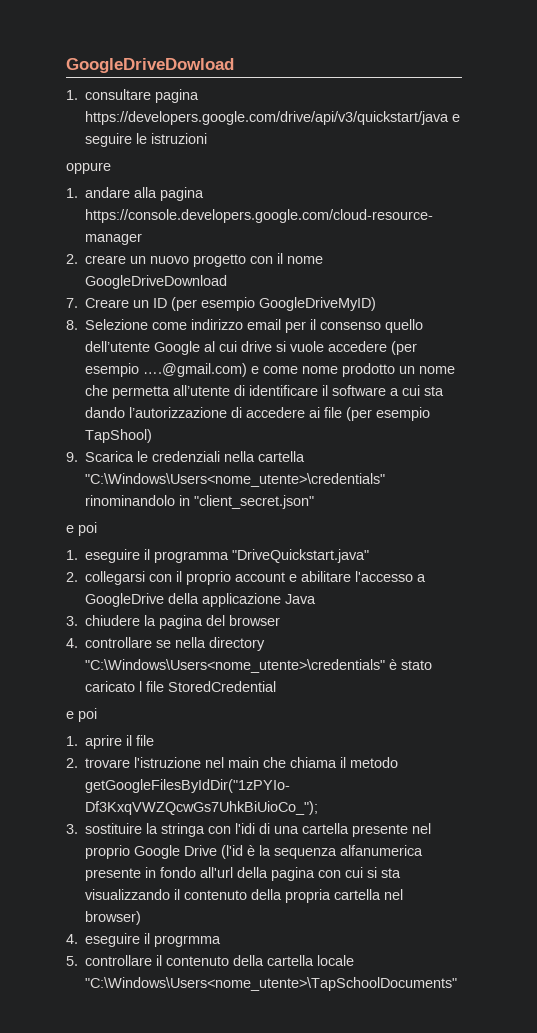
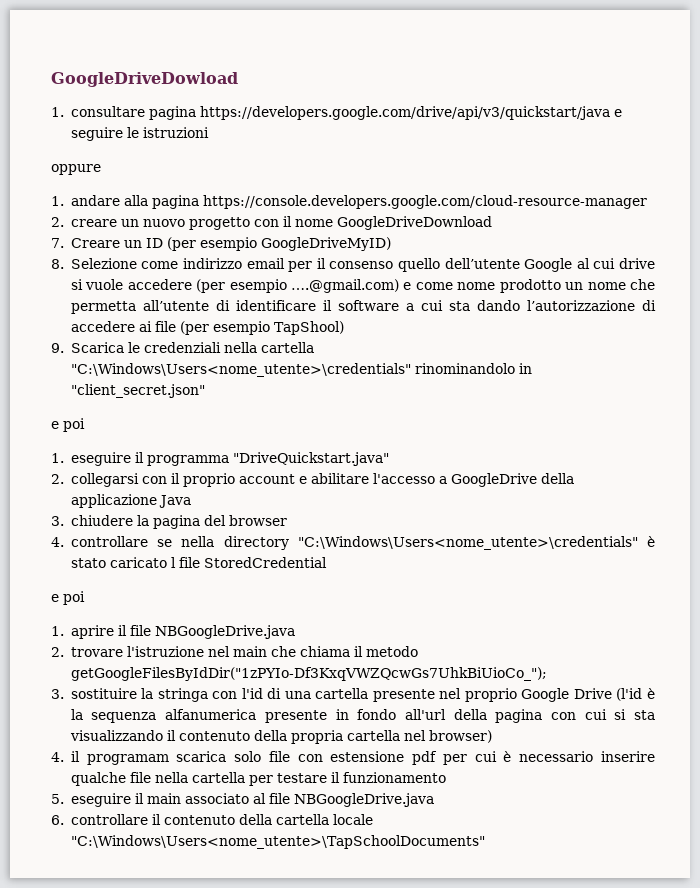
(155, 740) none -> [154,625,295,639] NBGoogleDrive.java
[235,823,256,834] l'idi -> [241,688,263,699] l'id
[85,933,222,947] [66,956,78,966] eseguire il progrmma // 5. -> [70,751,655,765] [70,772,446,786] [51,793,434,807] [51,815,64,825] il programam scarica solo file con estensione pdf per cui è necessario inserire qualche file nella cartella per testare il funzionamento // 5. eseguire il main associato al file NBGoogleDrive.java // 6.

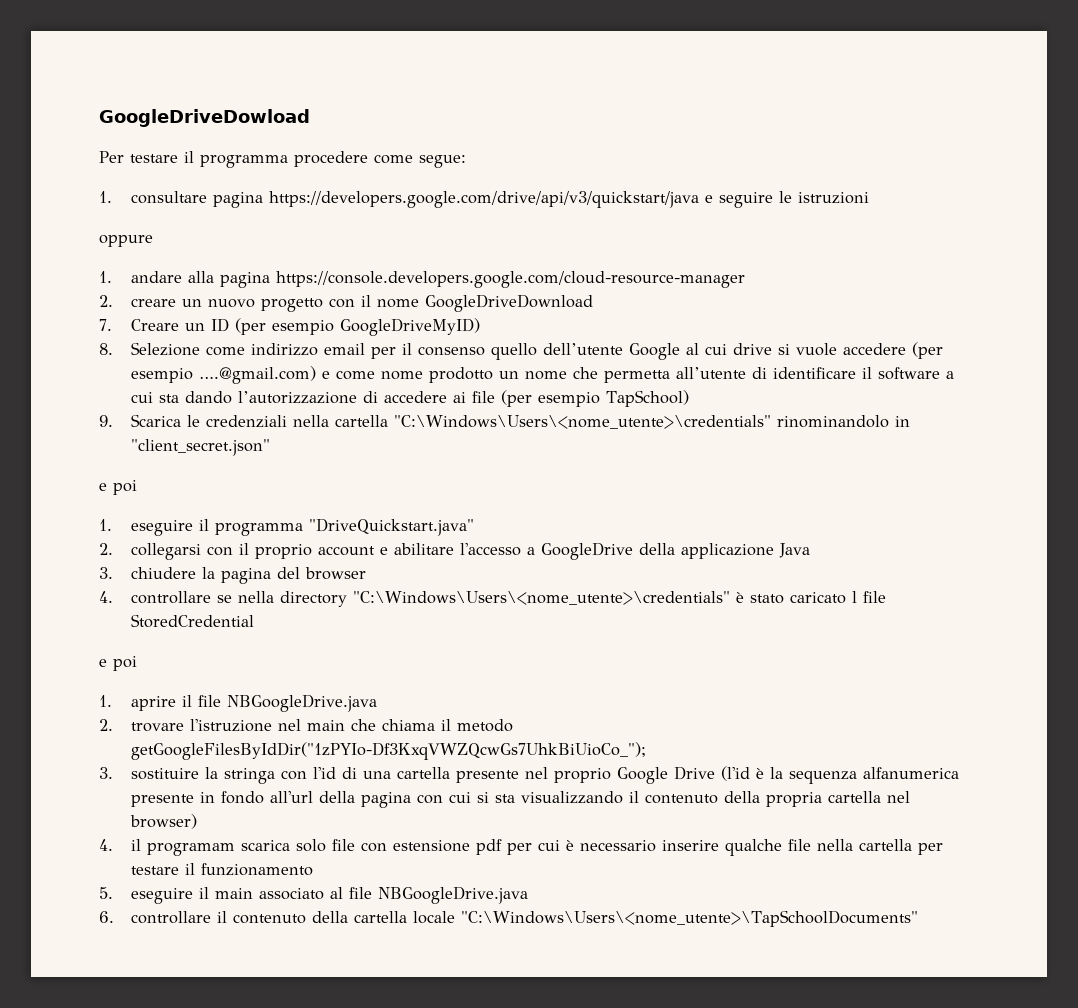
(238, 79) none -> [99,151,466,168] // Per testare il programma procedere come segue:
[273,321,344,335] TapShool) -> [605,390,689,407] TapSchool)
[70,363,411,377] "C:\Windows\Users<nome_utente>\credentials" -> [393,415,771,429] "C:\Windows\Users\<nome_utente>\credentials"
[297,536,638,550] "C:\Windows\Users<nome_utente>\credentials" -> [352,591,730,605] "C:\Windows\Users\<nome_utente>\credentials"
[70,835,485,849] "C:\Windows\Users<nome_utente>\TapSchoolDocuments" -> [460,910,918,927] "C:\Windows\Users\<nome_utente>\TapSchoolDocuments"

